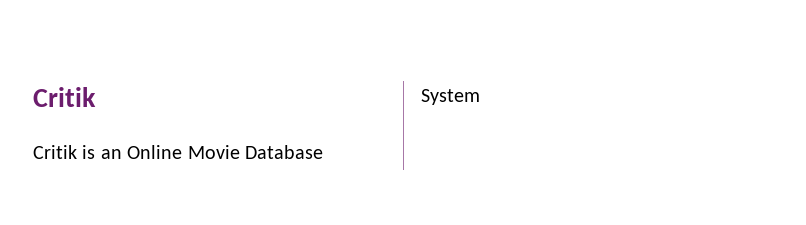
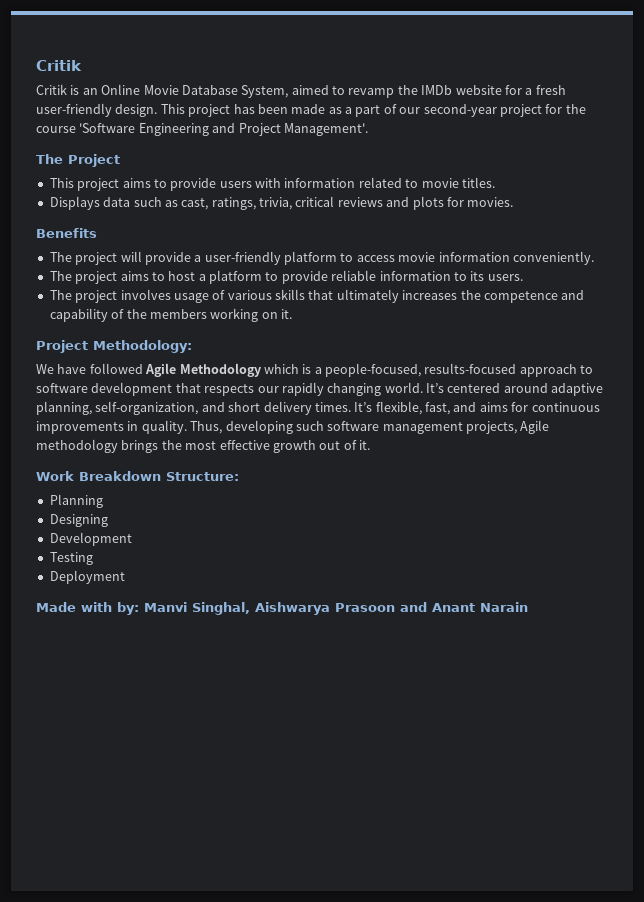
[421,89,480,105] System -> [241,85,566,98] [36,103,586,117] [36,123,368,136] [36,154,120,167] [49,177,495,191] [49,196,514,210] [36,228,97,238] [49,251,594,265] [49,270,523,284] [49,289,585,303] [49,308,292,322] [36,340,192,353] [36,363,594,377] [36,382,604,396] [36,401,600,415] [36,420,550,434] [36,439,370,453] [36,471,239,481] [49,494,103,508] [49,514,108,527] [49,532,132,546] [49,552,93,565] [49,570,125,584] [36,602,528,615] System, aimed to revamp the IMDb website for a fresh user-friendly design. This project has been made as a part of our second-year project for the course 'Software Engineering and Project Management'. // The Project // This project aims to provide users with information related to movie titles. // Displays data such as cast, ratings, trivia, critical reviews and plots for movies. // Benefits // The project will provide a user-friendly platform to access movie information conveniently. // The project aims to host a platform to provide reliable information to its users. // The project involves usage of various skills that ultimately increases the competence and capability of the members working on it. // Project Methodology: // We have followed Agile Methodology which is a people-focused, results-focused approach to software development that respects our rapidly changing world. It’s centered around adaptive planning, self-organization, and short delivery times. It’s flexible, fast, and aims for continuous improvements in quality. Thus, developing such software management projects, Agile methodology brings the most effective growth out of it. // Work Breakdown Structure: // Planning // Designing // Development // Testing // Deployment // Made with by: Manvi Singhal, Aishwarya Prasoon and Anant Narain

